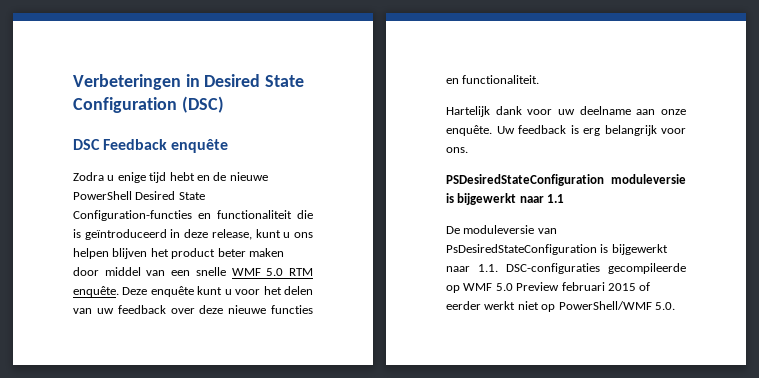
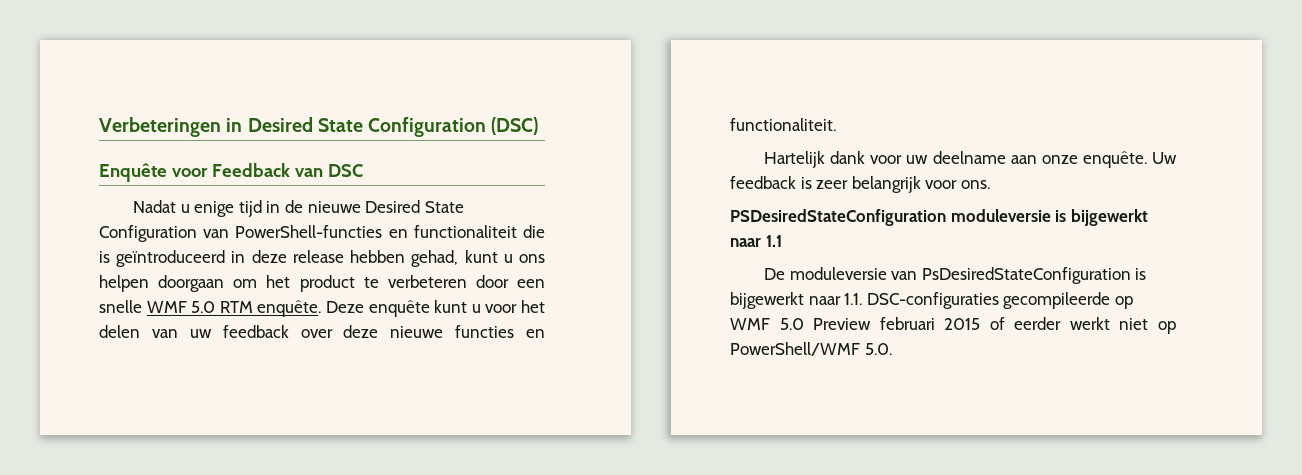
[73,139,229,153] [73,172,104,181] DSC Feedback enquête // Zodra -> [99,163,363,182] [133,200,177,213] Enquête voor Feedback van DSC // Nadat
[169,172,210,181] hebt en -> [266,201,281,213] in
[73,191,205,200] [73,210,192,221] PowerShell Desired State Configuration-functies -> [365,200,464,213] [99,225,383,242] Desired State Configuration van PowerShell-functies
[211,229,252,240] release, -> [292,250,459,267] release hebben gehad,
[112,248,284,259] [73,267,166,276] blijven het product beter maken door middel van -> [158,275,509,292] doorgaan om het product te verbeteren door
[583,128,600,136] erg -> [816,180,849,189] zeer

